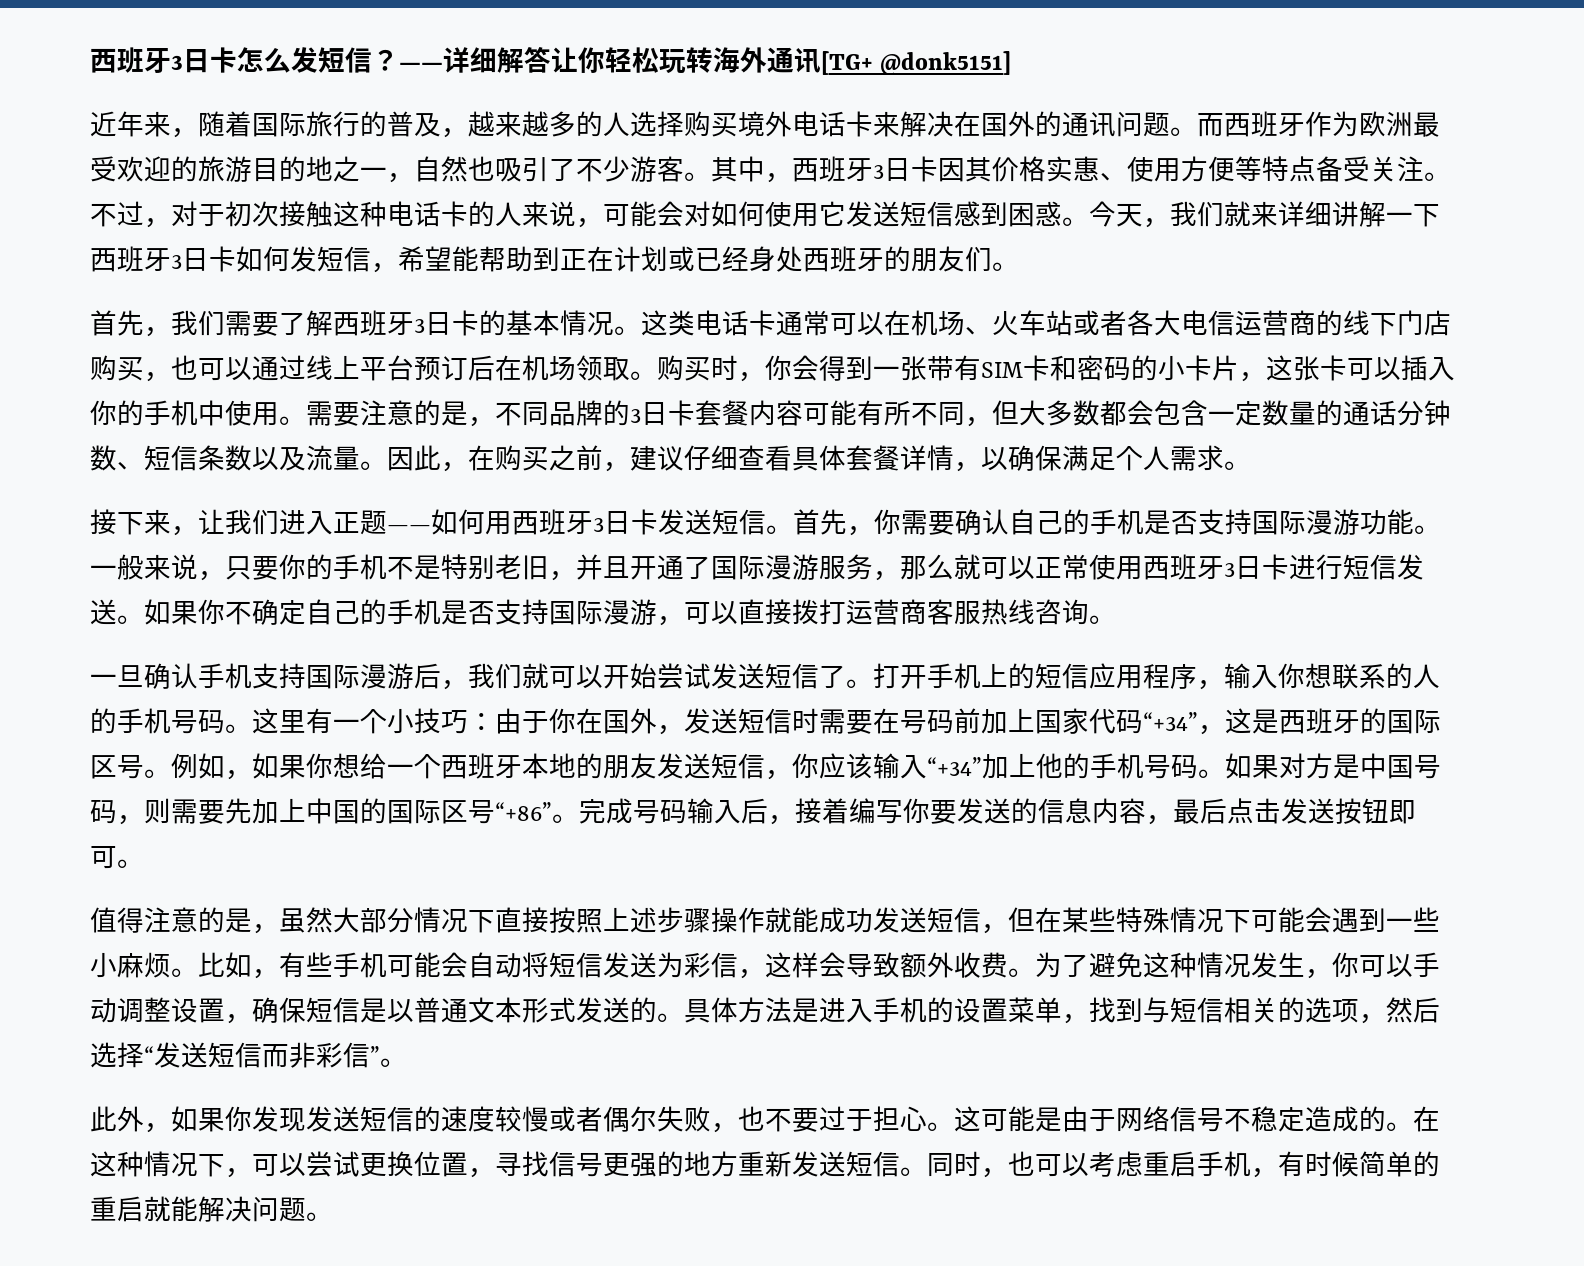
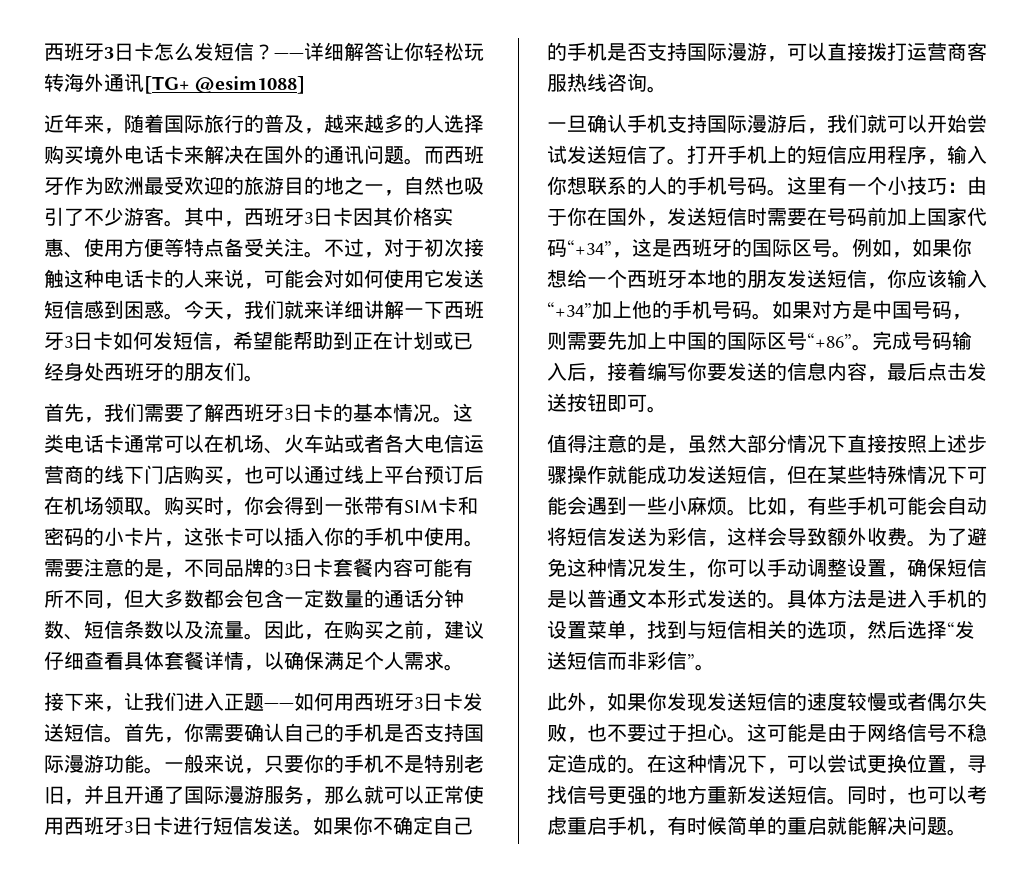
[880,51,1012,75] @donk5151] -> [194,76,306,94] @esim1088]

